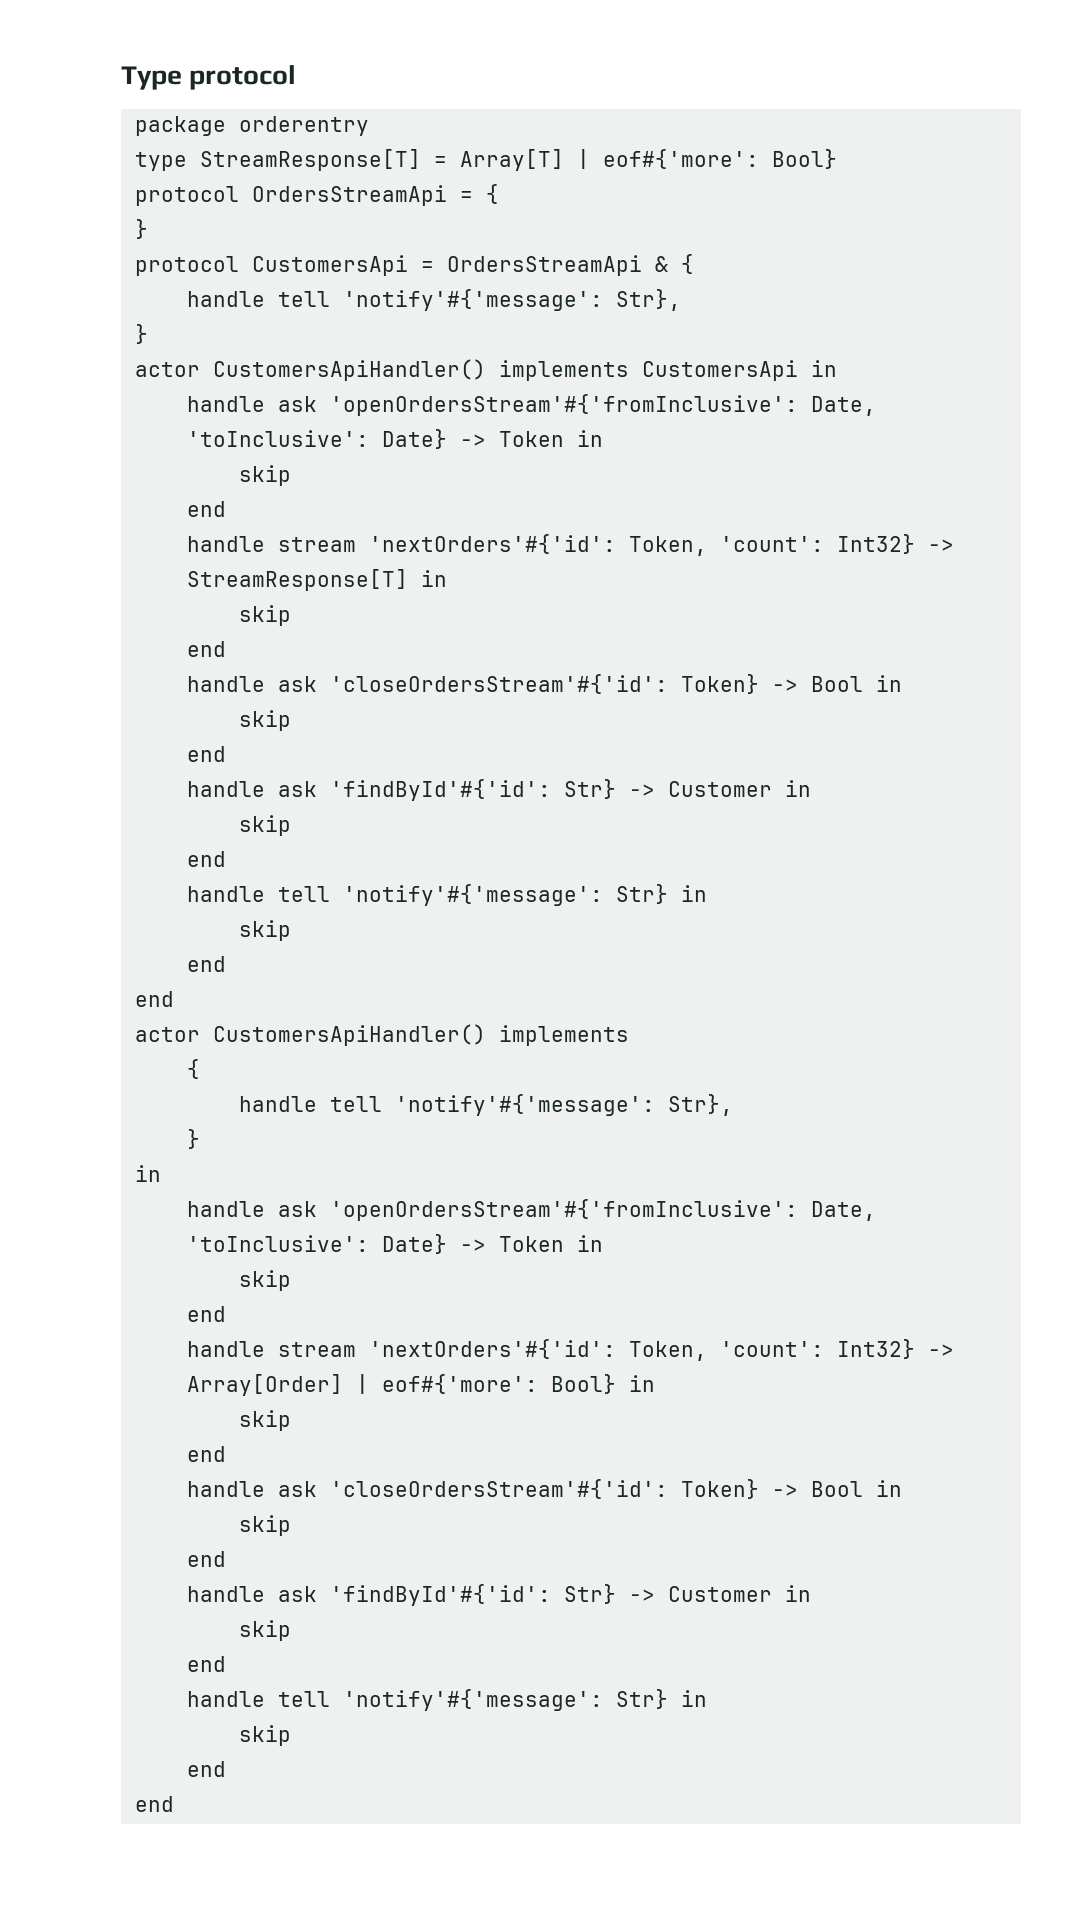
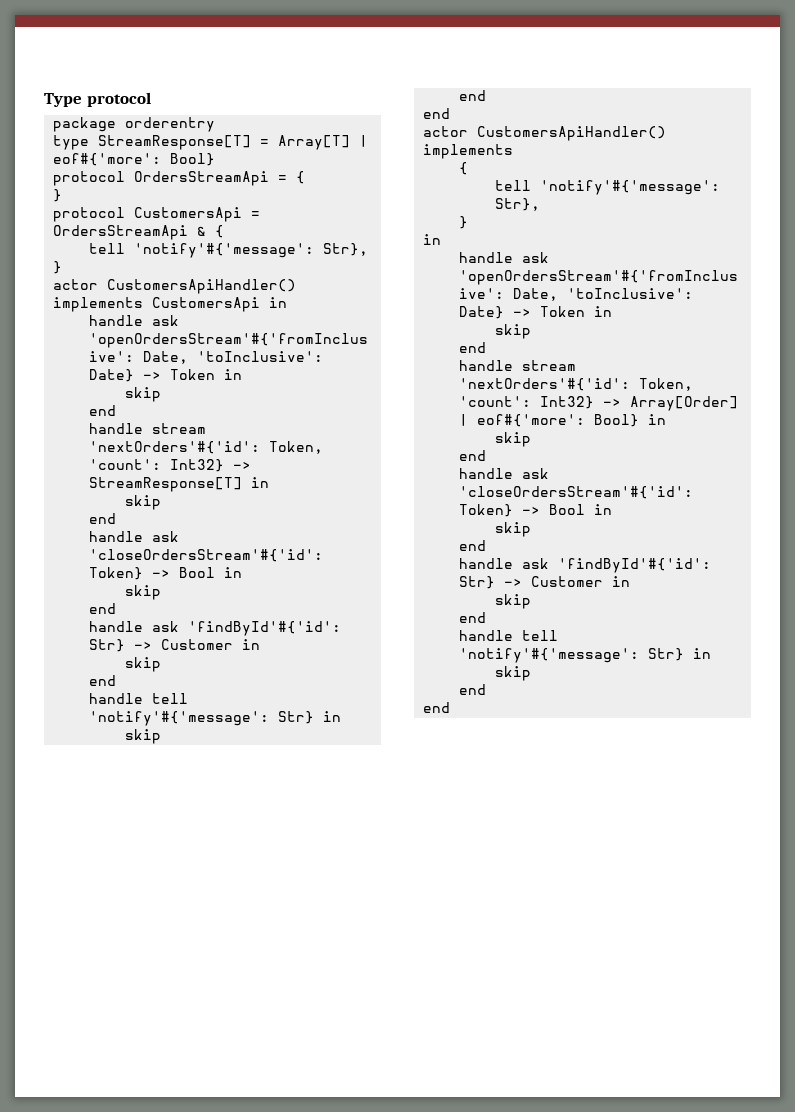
[186,291,265,307] handle -> (225, 231) none
[238,1096,317,1112] handle -> (469, 168) none

